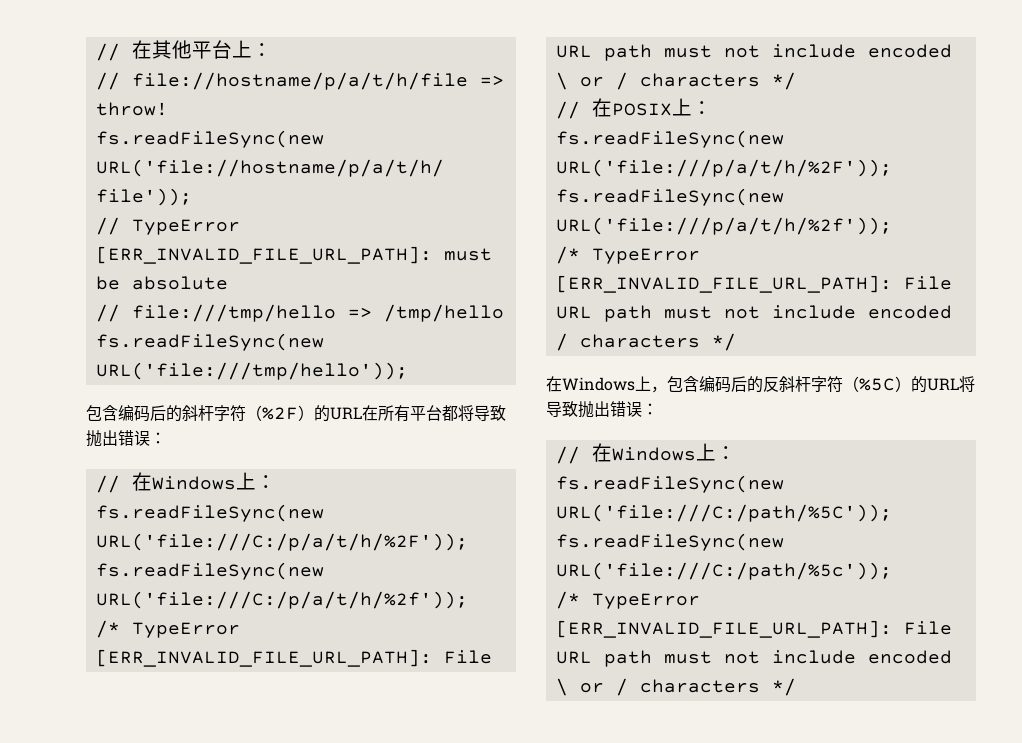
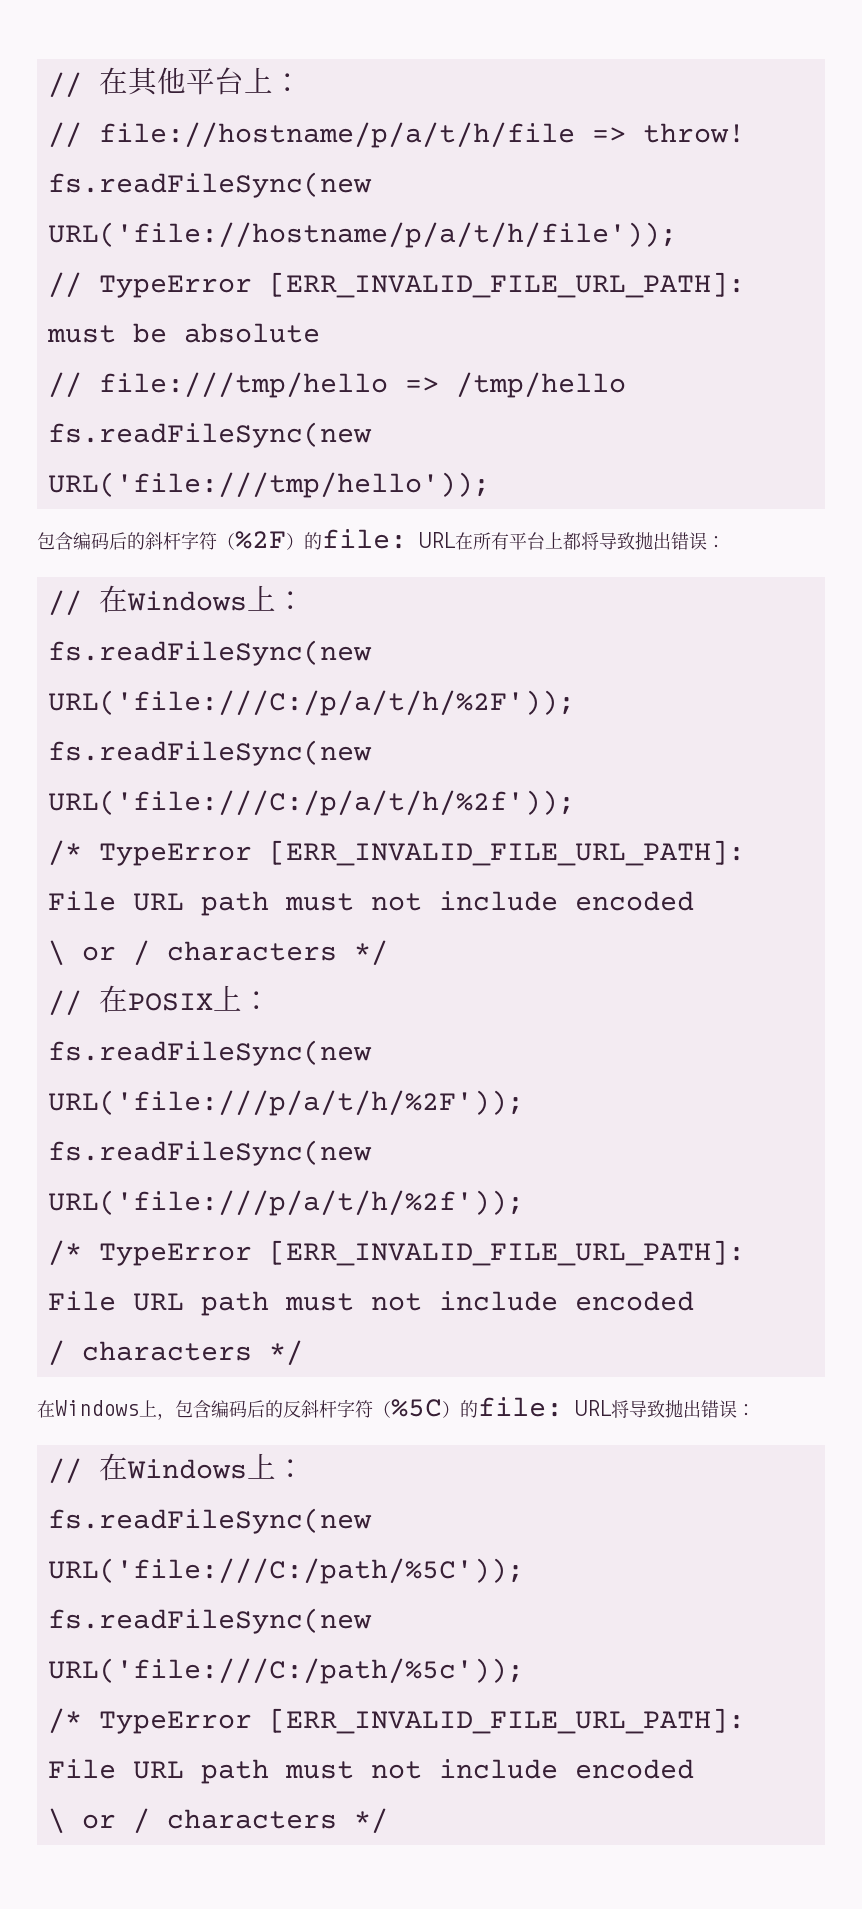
(330, 413) none -> [322,529,407,549] file:
(442, 413) none -> [545,532,563,549] 上
(927, 384) none -> [478,1397,563,1417] file:

